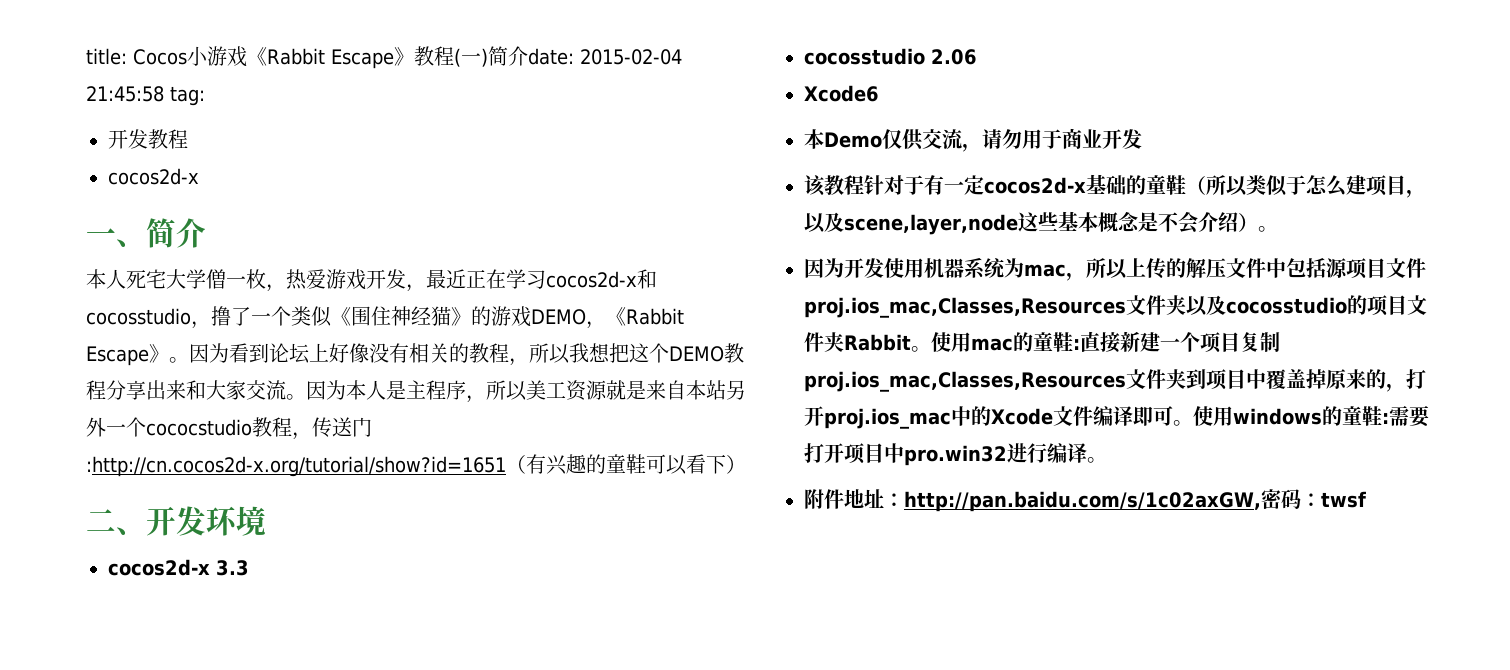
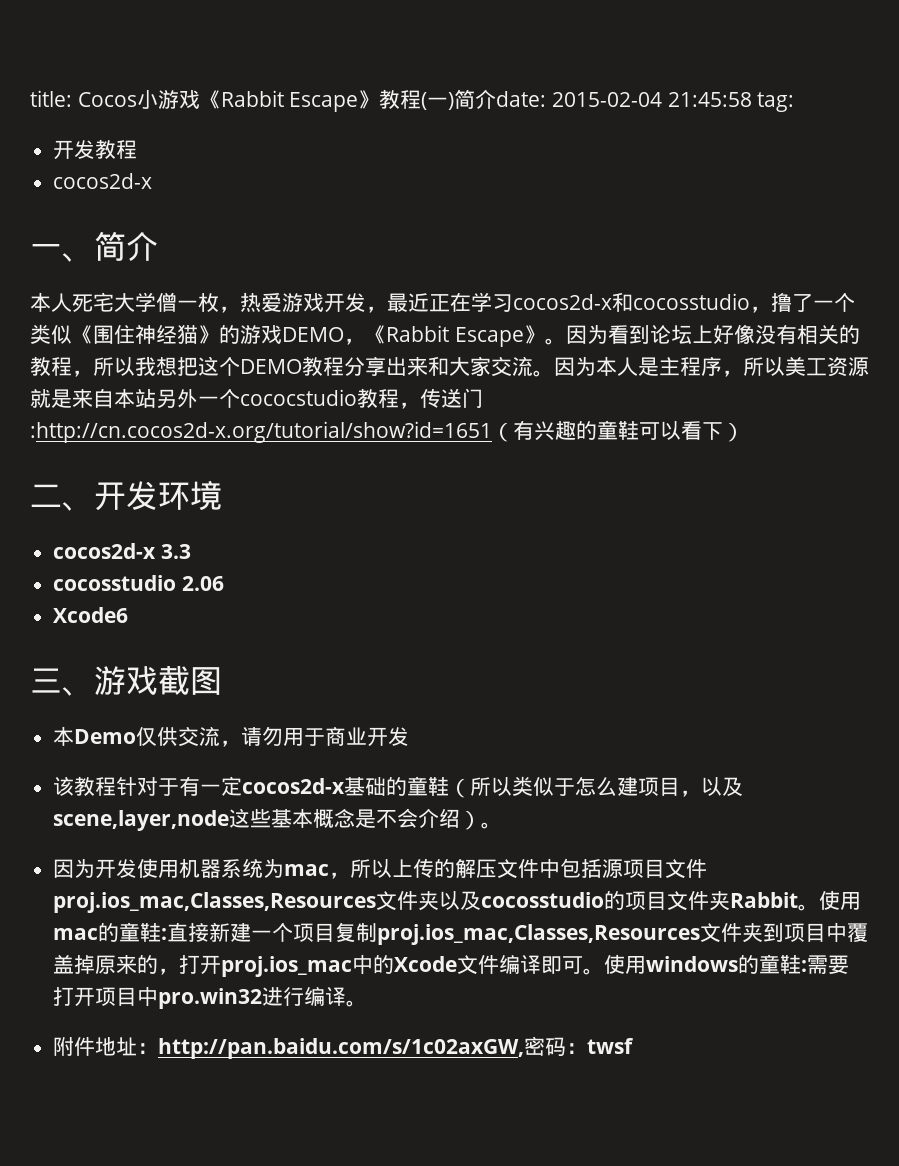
(879, 93) none -> [30,666,222,696] // 三、游戏截图

